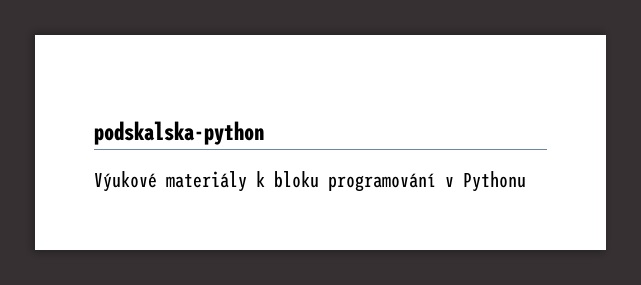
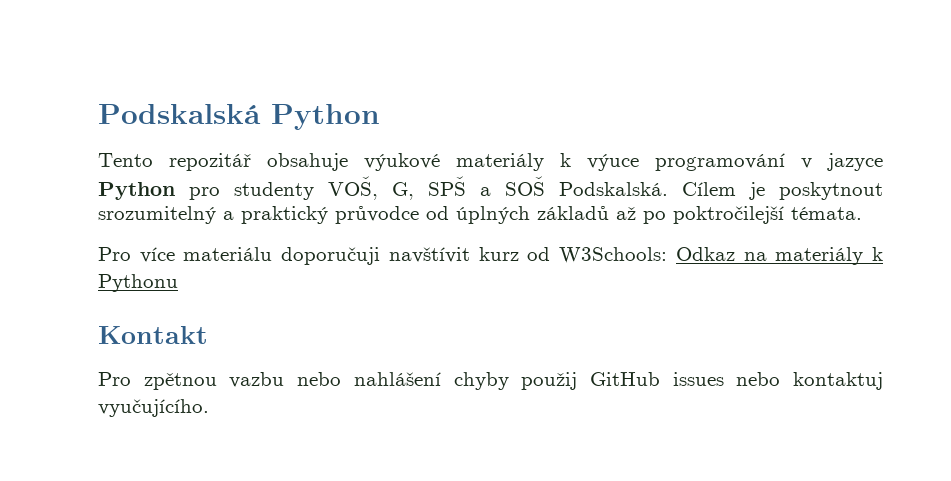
[94,121,264,145] [94,171,319,192] podskalska-python // Výukové materiály k bloku -> [98,104,380,130] [98,153,639,171] Podskalská Python // Tento repozitář obsahuje výukové materiály k výuce
[463,171,526,192] Pythonu -> [827,153,883,171] [98,176,883,200] [98,206,862,224] [98,247,884,265] [98,274,178,292] [98,326,208,344] [98,372,883,390] [98,399,209,417] jazyce Python pro studenty VOŠ, G, SPŠ a SOŠ Podskalská. Cílem je poskytnout srozumitelný a praktický průvodce od úplných základů až po poktročilejší témata. // Pro více materiálu doporučuji navštívit kurz od W3Schools: Odkaz na materiály k Pythonu // Kontakt // Pro zpětnou vazbu nebo nahlášení chyby použij GitHub issues nebo kontaktuj vyučujícího.

